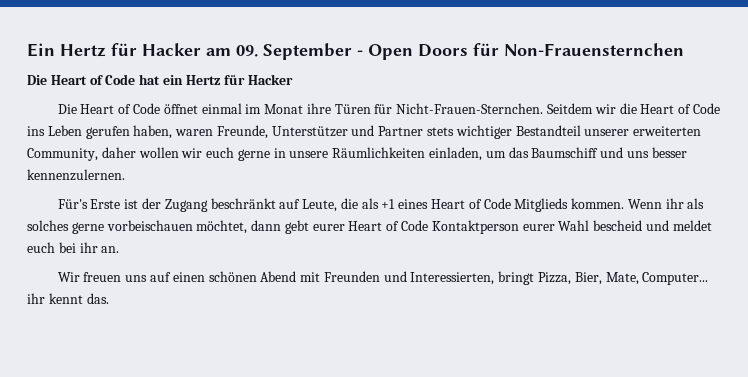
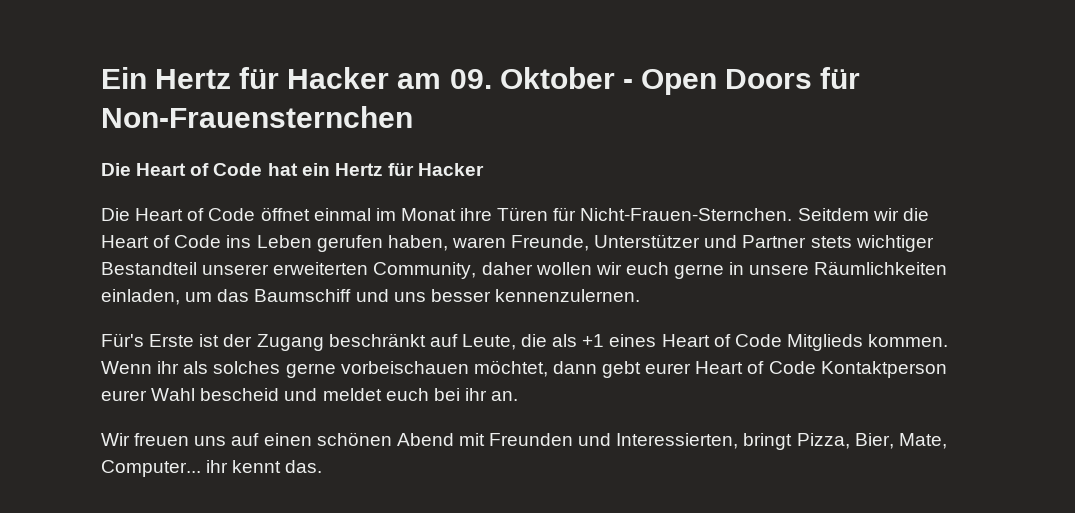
[263,43,352,60] September -> [499,67,615,89] Oktober

